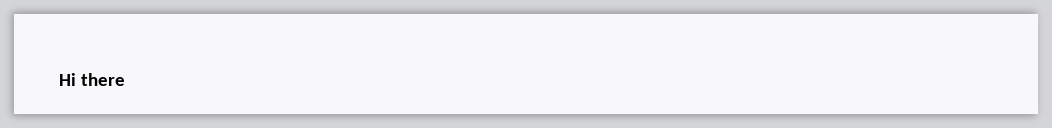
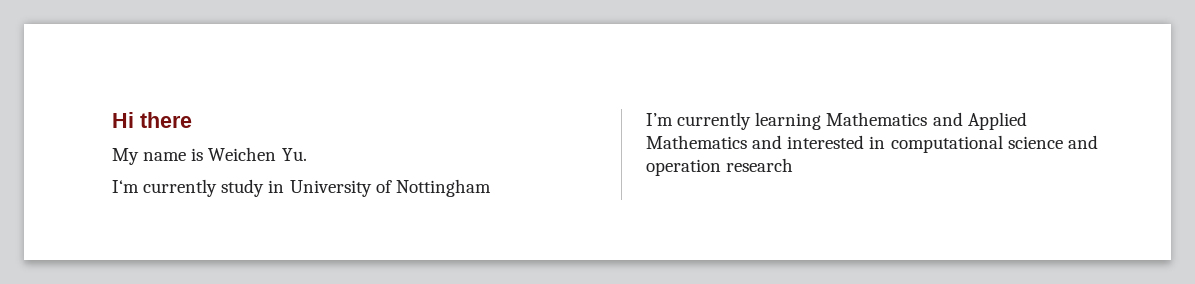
(126, 79) none -> [112,147,307,165] [112,179,491,197] [646,112,1027,130] [646,135,1098,153] [646,158,794,176] // My name is Weichen Yu. // I‘m currently study in University of Nottingham // I’m currently learning Mathematics and Applied Mathematics and interested in computational science and operation research

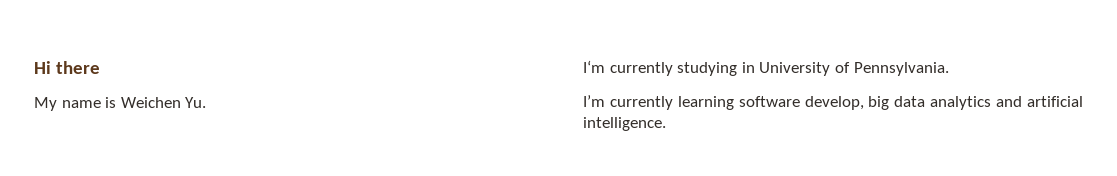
[221,179,265,197] study -> [677,62,738,76] studying
[395,179,491,197] Nottingham -> [853,62,949,76] Pennsylvania.
[826,112,1027,130] [646,135,1098,153] [646,158,794,176] Mathematics and Applied Mathematics and interested in computational science and operation research -> [738,96,1083,110] [583,117,666,131] software develop, big data analytics and artificial intelligence.

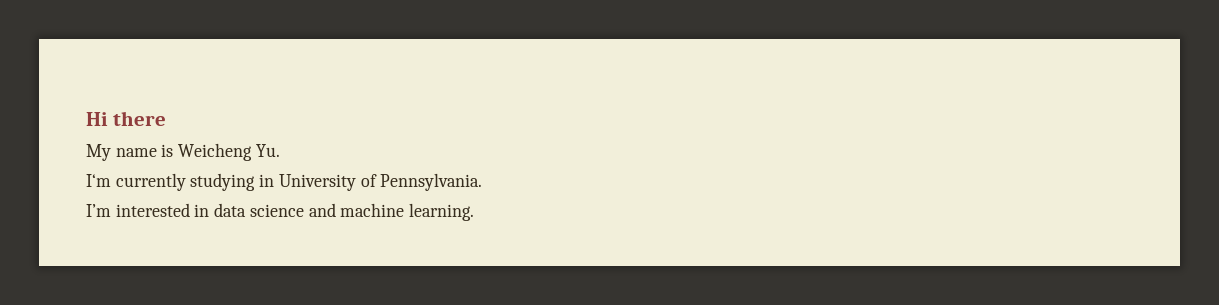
[120,97,181,108] Weichen -> [178,143,253,161] Weicheng
[609,96,1083,110] [583,117,666,131] currently learning software develop, big data analytics and artificial intelligence. -> [115,203,475,221] interested in data science and machine learning.

